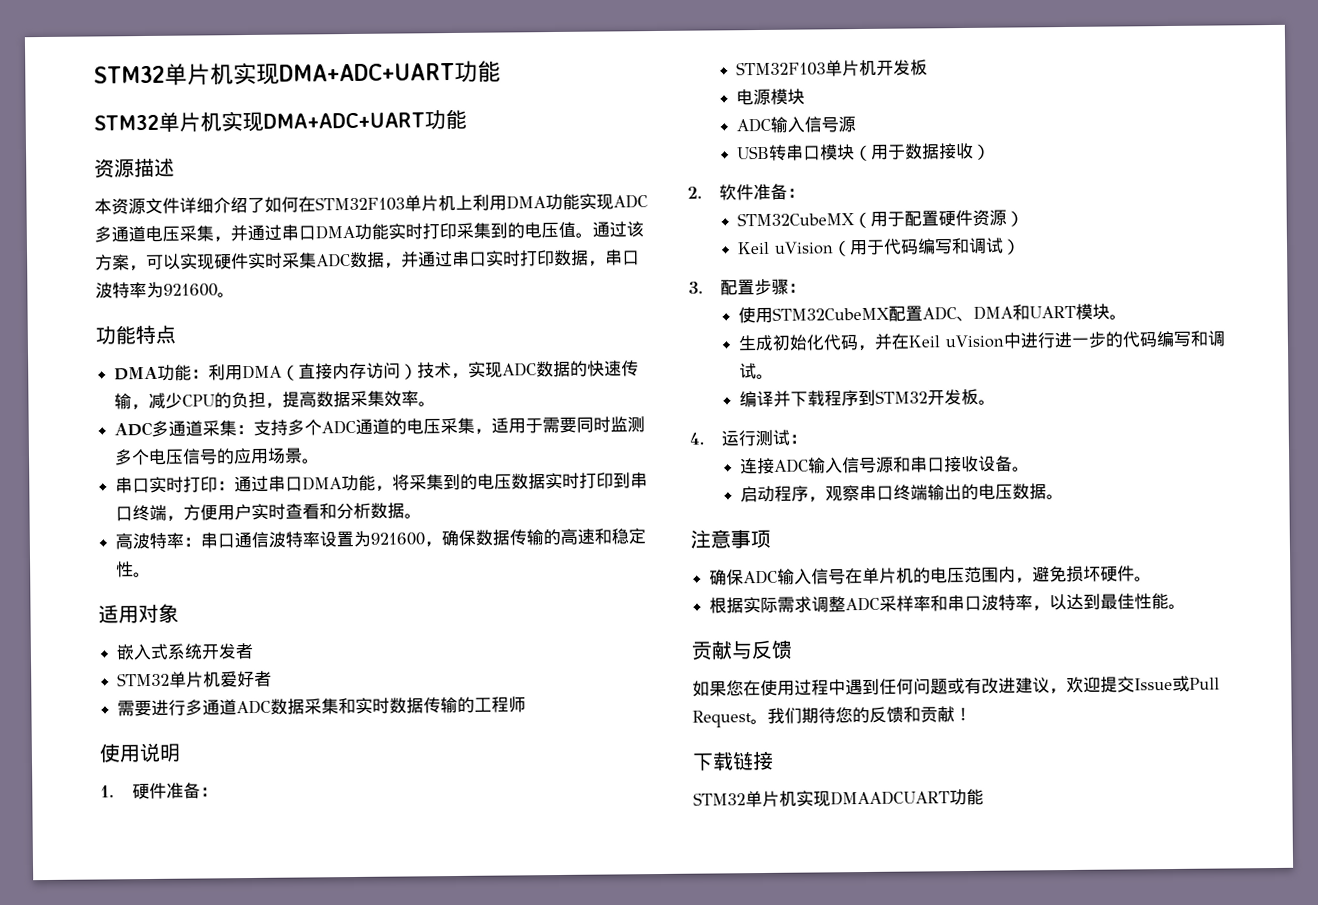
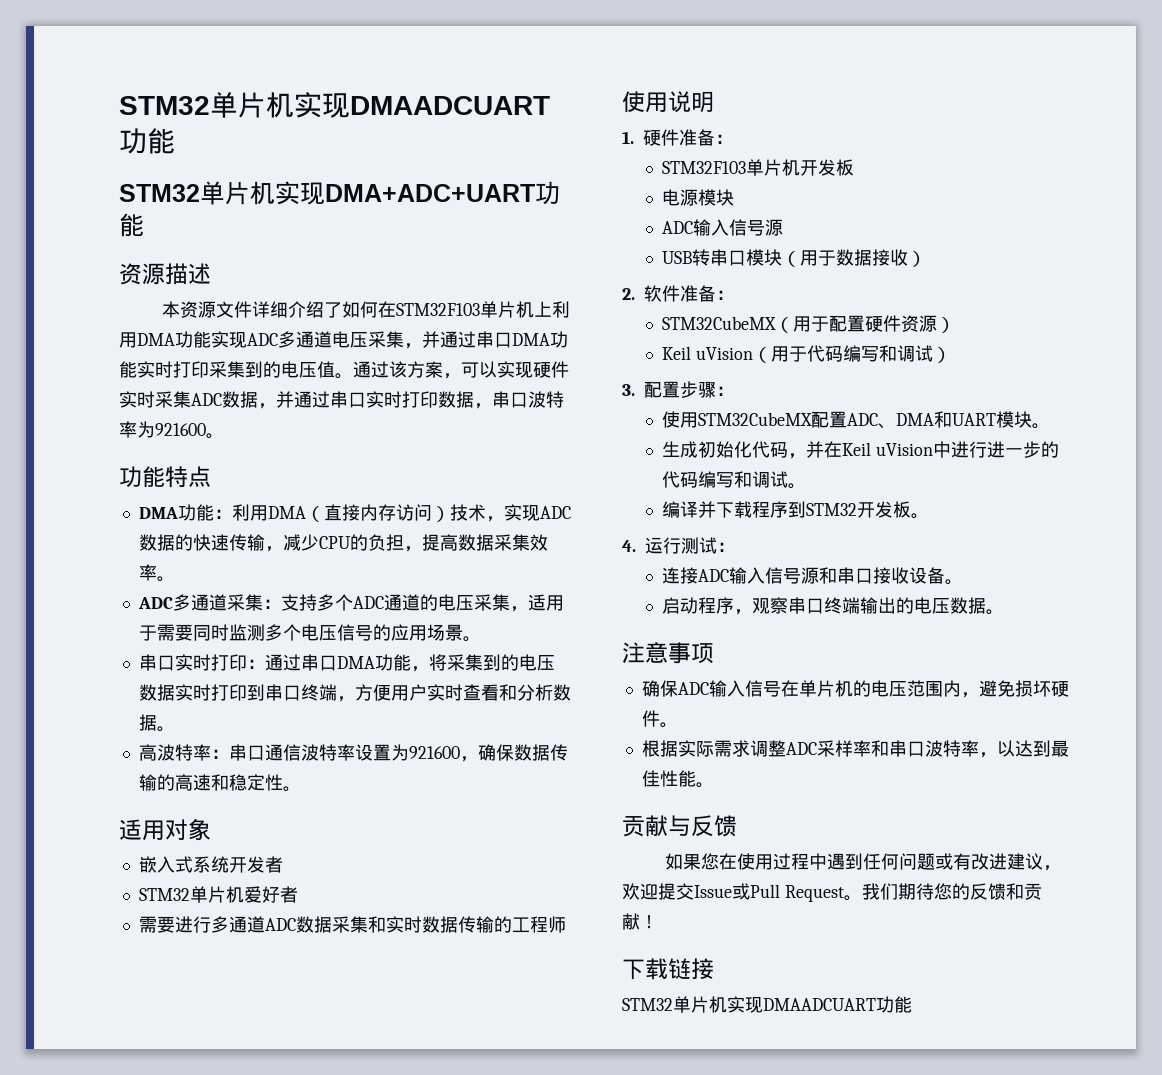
[93,62,455,86] STM32单片机实现DMA+ADC+UART -> [119,92,550,118] STM32单片机实现DMAADCUART

